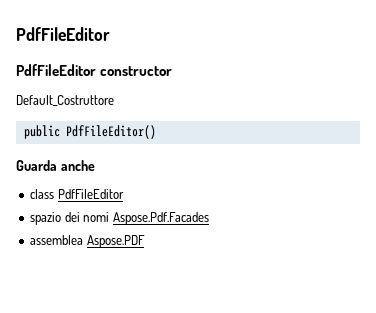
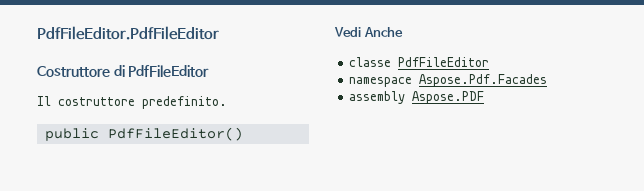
[16,27,110,41] [16,64,173,76] [16,95,114,106] [23,125,156,139] [16,160,95,171] [30,189,124,199] [30,212,110,225] PdfFileEditor // PdfFileEditor constructor // Default_Costruttore // public PdfFileEditor() // Guarda anche // class PdfFileEditor // spazio dei nomi -> [37,26,219,40] [37,65,210,77] [37,96,227,109] [44,127,243,141] [334,27,403,37] [349,57,490,67] [349,77,413,87] PdfFileEditor.PdfFileEditor // Costruttore di PdfFileEditor // Il costruttore predefinito. // public PdfFileEditor() // Vedi Anche // classe PdfFileEditor // namespace
[30,235,84,245] assemblea -> [349,91,406,104] assembly

